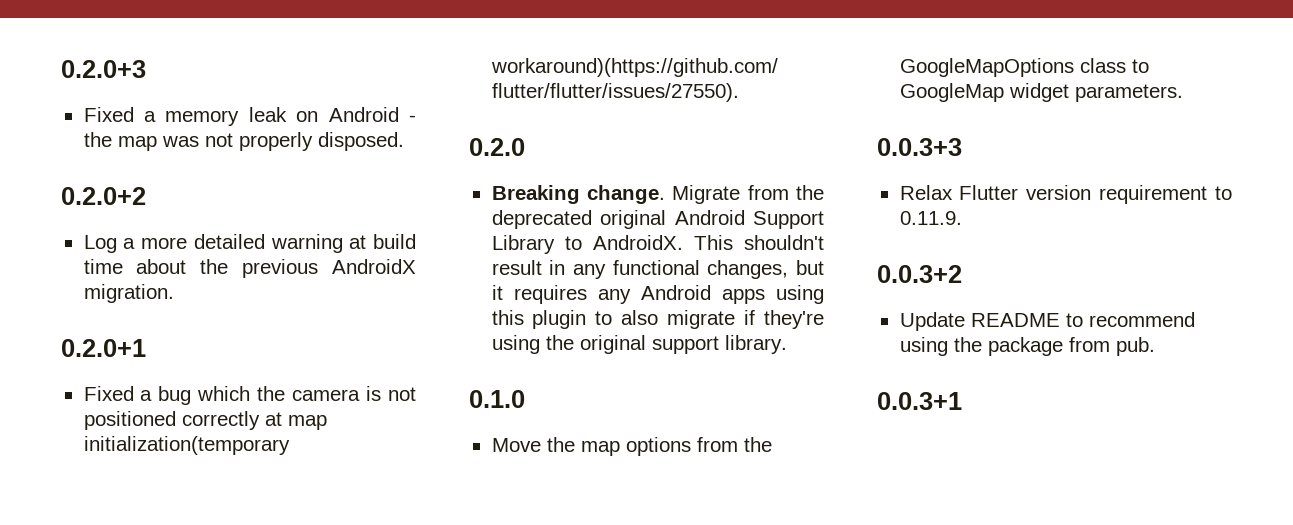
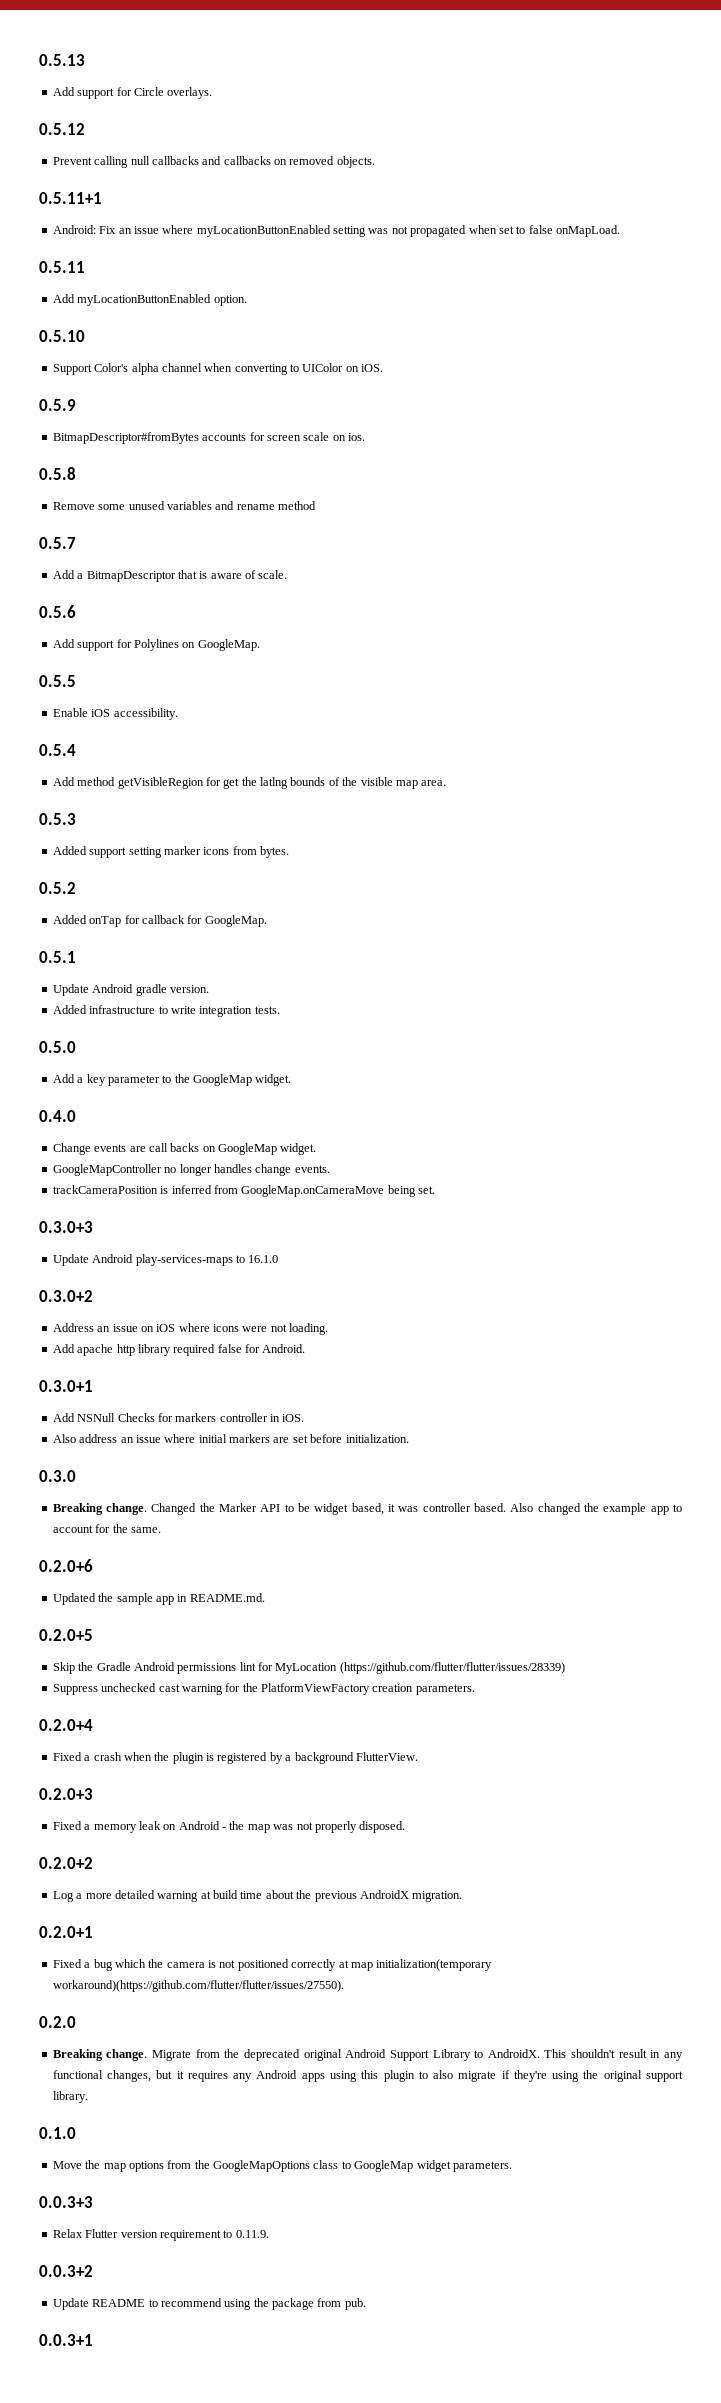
(61, 69) none -> [39,54,85,66] [52,87,213,99] [39,123,85,135] [52,156,375,168] [39,192,102,204] [52,225,620,237] [39,261,85,273] [52,294,247,306] [39,330,85,342] [52,363,384,375] [39,399,76,411] [52,432,365,444] [39,467,76,480] [52,501,316,510] [39,537,76,549] [52,570,288,582] [39,605,76,618] [52,639,260,651] [39,675,76,687] [52,708,178,720] [39,744,76,756] [52,777,447,789] [39,813,76,825] [52,846,289,858] [39,882,76,894] [52,915,267,927] [39,951,76,963] [52,984,209,996] [52,1005,280,1017] [39,1041,76,1053] [52,1074,292,1086] [39,1110,76,1122] [52,1143,317,1155] [52,1164,330,1176] [52,1185,435,1197] [39,1221,93,1233] [52,1254,279,1266] [39,1290,93,1302] [52,1323,329,1335] [52,1344,306,1356] [39,1380,93,1392] [52,1413,305,1422] [52,1434,409,1443] [39,1470,76,1482] [52,1503,682,1515] [52,1524,161,1533] [39,1559,93,1572] [52,1593,265,1605] [39,1629,93,1641] [52,1662,565,1674] [52,1683,475,1695] [39,1719,93,1731] [52,1752,418,1764] 0.5.13 // Add support for Circle overlays. // 0.5.12 // Prevent calling null callbacks and callbacks on removed objects. // 0.5.11+1 // Android: Fix an issue where myLocationButtonEnabled setting was not propagated when set to false onMapLoad. // 0.5.11 // Add myLocationButtonEnabled option. // 0.5.10 // Support Color's alpha channel when converting to UIColor on iOS. // 0.5.9 // BitmapDescriptor#fromBytes accounts for screen scale on ios. // 0.5.8 // Remove some unused variables and rename method // 0.5.7 // Add a BitmapDescriptor that is aware of scale. // 0.5.6 // Add support for Polylines on GoogleMap. // 0.5.5 // Enable iOS accessibility. // 0.5.4 // Add method getVisibleRegion for get the latlng bounds of the visible map area. // 0.5.3 // Added support setting marker icons from bytes. // 0.5.2 // Added onTap for callback for GoogleMap. // 0.5.1 // Update Android gradle version. // Added infrastructure to write integration tests. // 0.5.0 // Add a key parameter to the GoogleMap widget. // 0.4.0 // Change events are call backs on GoogleMap widget. // GoogleMapController no longer handles change events. // trackCameraPosition is inferred from GoogleMap.onCameraMove being set. // 0.3.0+3 // Update Android play-services-maps to 16.1.0 // 0.3.0+2 // Address an issue on iOS where icons were not loading. // Add apache http library required false for Android. // 0.3.0+1 // Add NSNull Checks for markers controller in iOS. // Also address an issue where initial markers are set before initialization. // 0.3.0 // Breaking change. Changed the Marker API to be widget based, it was controller based. Also changed the example app to account for the same. // 0.2.0+6 // Updated the sample app in README.md. // 0.2.0+5 // Skip the Gradle Android permissions lint for MyLocation (https://github.com/flutter/flutter/issues/28339) // Suppress unchecked cast warning for the PlatformViewFactory creation parameters. // 0.2.0+4 // Fixed a crash when the plugin is registered by a background FlutterView. //

